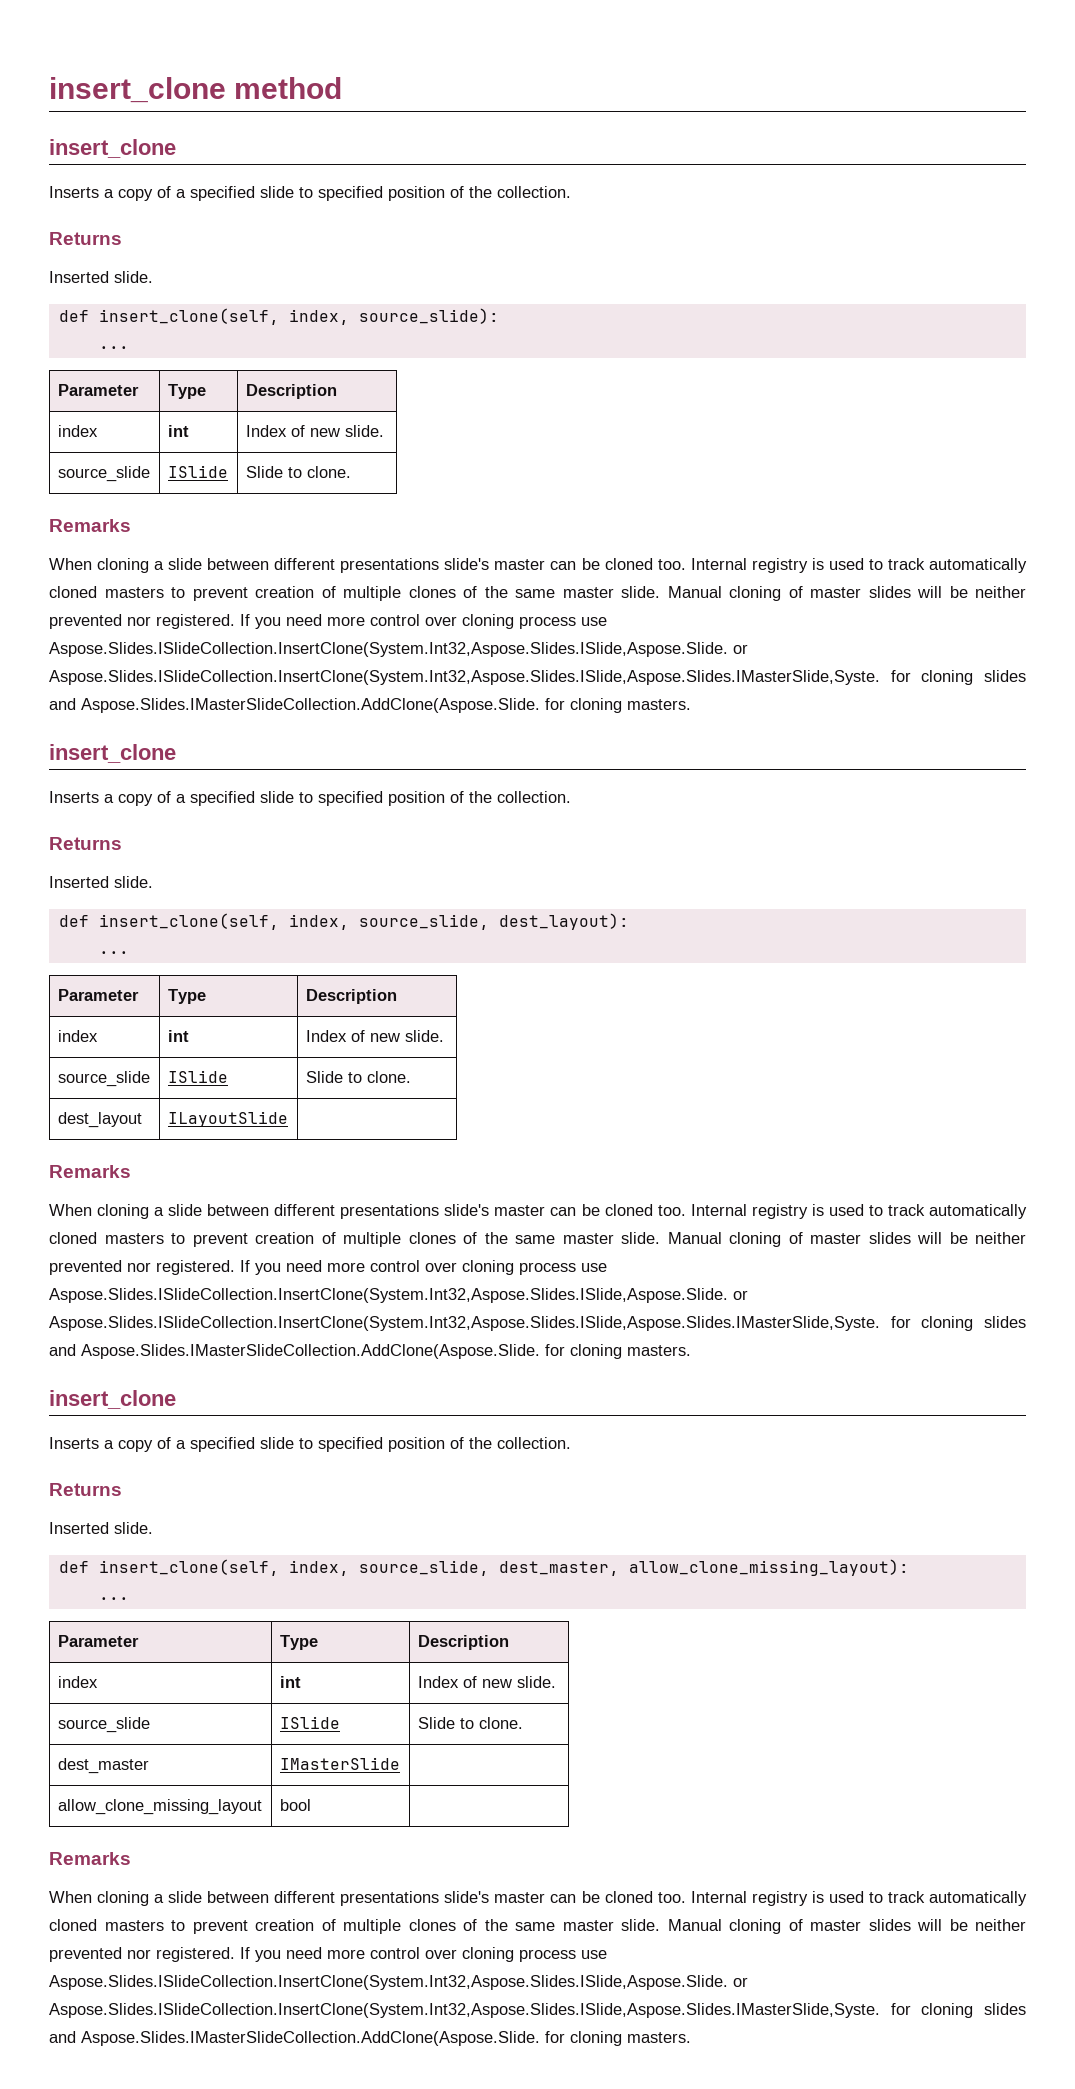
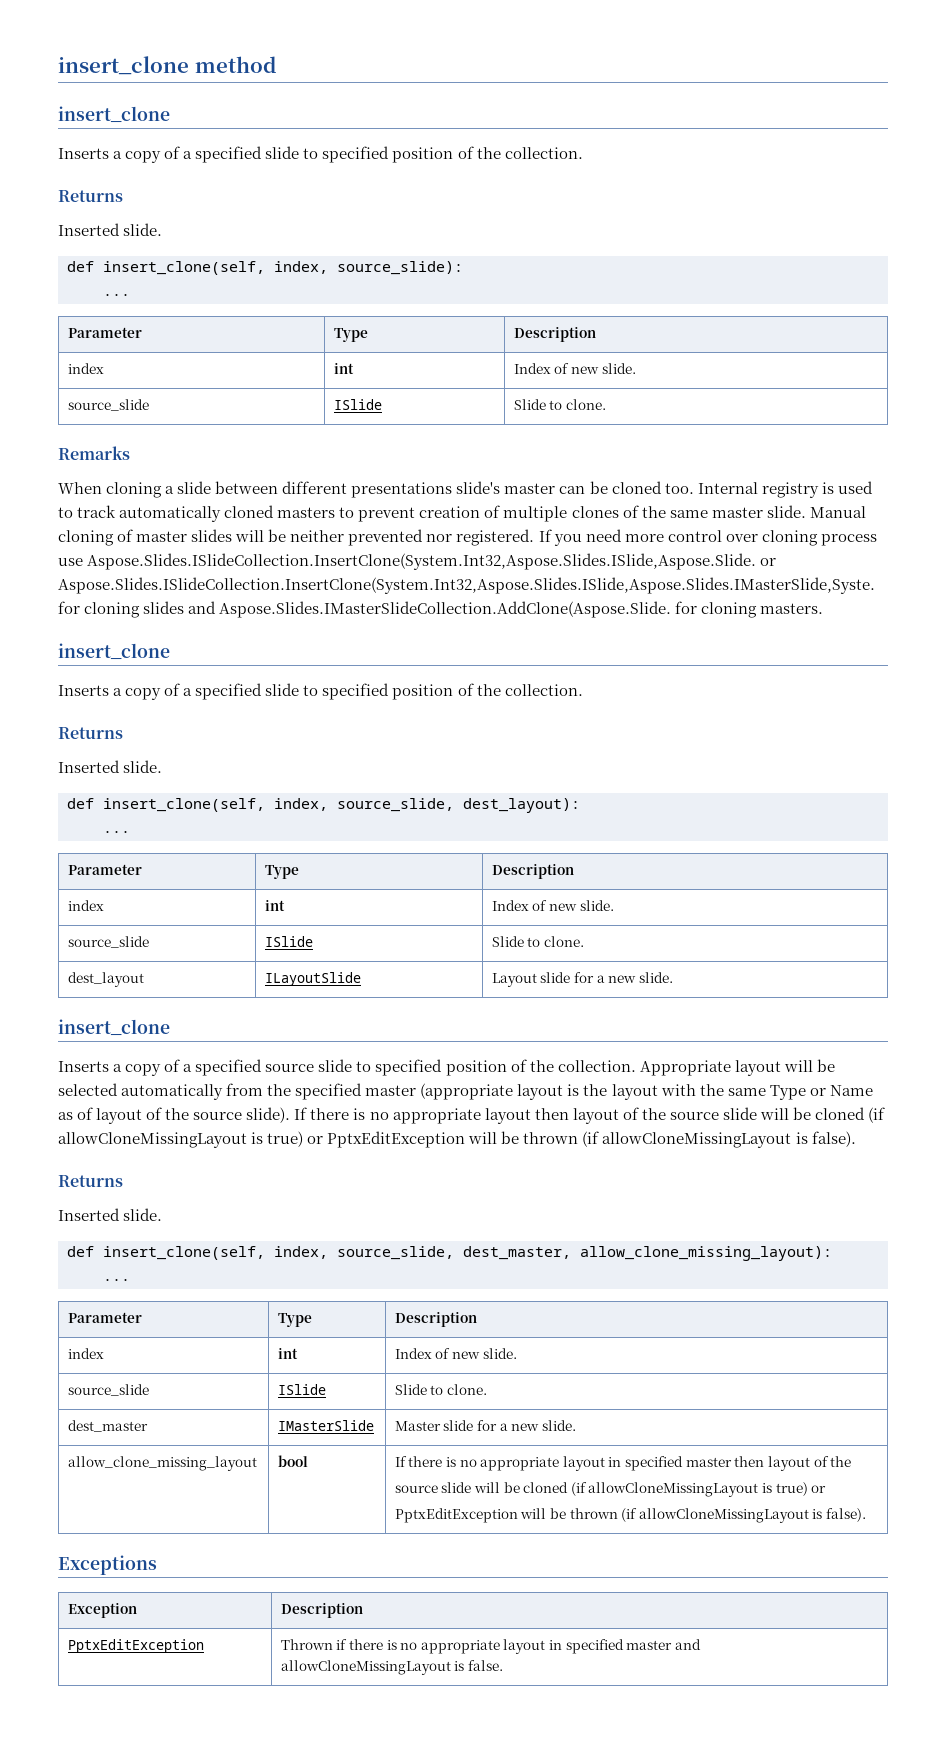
[49,1165,131,1178] [49,1204,1028,1219] [49,1232,1026,1247] [49,1260,607,1275] [49,1288,748,1303] [49,1316,1026,1331] [49,1344,691,1359] [49,1390,176,1409] [49,1437,571,1452] // Remarks // When cloning a slide between different presentations slide's master can be cloned too. Internal registry is used to track automatically cloned masters to prevent creation of multiple clones of the same master slide. Manual cloning of master slides will be neither prevented nor registered. If you need more control over cloning process use Aspose.Slides.ISlideCollection.InsertClone(System.Int32,Aspose.Slides.ISlide,Aspose.Slide. or Aspose.Slides.ISlideCollection.InsertClone(System.Int32,Aspose.Slides.ISlide,Aspose.Slides.IMasterSlide,Syste. for cloning slides and Aspose.Slides.IMasterSlideCollection.AddClone(Aspose.Slide. for cloning masters. // insert_clone // Inserts a copy of a specified slide to specified position of the collection. -> [491,972,673,987] [58,1019,170,1036] [58,1059,835,1076] [58,1083,873,1100] [58,1107,886,1124] [58,1131,856,1148] Layout slide for a new slide. // insert_clone // Inserts a copy of a specified source slide to specified position of the collection. Appropriate layout will be selected automatically from the specified master (appropriate layout is the layout with the same Type or Name as of layout of the source slide). If there is no appropriate layout then layout of the source slide will be cloned (if allowCloneMissingLayout is true) or PptxEditException will be thrown (if allowCloneMissingLayout is false).
[57,1799,262,1815] [279,1799,311,1811] [49,1852,131,1865] [49,1891,1028,1906] [49,1919,1026,1934] [49,1947,607,1962] [49,1975,748,1990] [49,2003,1026,2018] [49,2031,691,2046] // allow_clone_missing_layout | bool | // Remarks // When cloning a slide between different presentations slide's master can be cloned too. Internal registry is used to track automatically cloned masters to prevent creation of multiple clones of the same master slide. Manual cloning of master slides will be neither prevented nor registered. If you need more control over cloning process use Aspose.Slides.ISlideCollection.InsertClone(System.Int32,Aspose.Slides.ISlide,Aspose.Slide. or Aspose.Slides.ISlideCollection.InsertClone(System.Int32,Aspose.Slides.ISlide,Aspose.Slides.IMasterSlide,Syste. for cloning slides and Aspose.Slides.IMasterSlideCollection.AddClone(Aspose.Slide. for cloning masters. -> [394,1420,576,1431] [67,1456,257,1471] [277,1455,308,1467] [394,1456,852,1471] [394,1482,827,1497] [394,1508,867,1523] [58,1555,157,1575] [67,1603,137,1618] [280,1603,363,1618] [67,1639,204,1653] [280,1639,702,1654] [280,1660,503,1675] Master slide for a new slide. // allow_clone_missing_layout | bool | If there is no appropriate layout in specified master then layout of the // source slide will be cloned (if allowCloneMissingLayout is true) or // PptxEditException will be thrown (if allowCloneMissingLayout is false). // Exceptions // Exception | Description // PptxEditException | Thrown if there is no appropriate layout in specified master and // allowCloneMissingLayout is false.

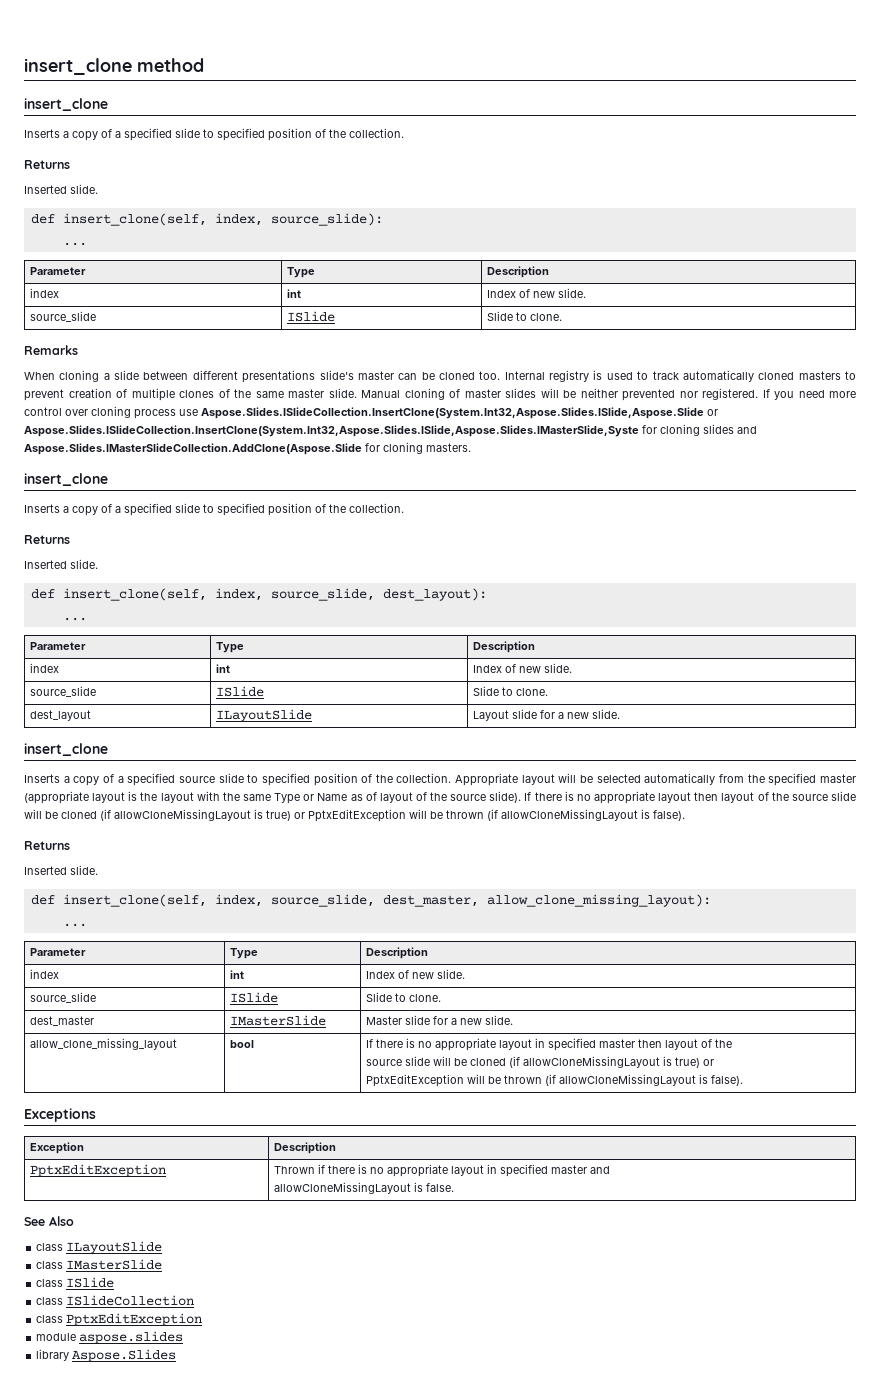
[87,553,777,570] [58,577,875,594] Aspose.Slides.ISlideCollection.InsertClone(System.Int32,Aspose.Slides.ISlide,Aspose.Slide. or Aspose.Slides.ISlideCollection.InsertClone(System.Int32,Aspose.Slides.ISlide,Aspose.Slides.IMasterSlide,Syste. -> [201,407,718,419] [24,425,639,437] Aspose.Slides.ISlideCollection.InsertClone(System.Int32,Aspose.Slides.ISlide,Aspose.Slide or Aspose.Slides.ISlideCollection.InsertClone(System.Int32,Aspose.Slides.ISlide,Aspose.Slides.IMasterSlide,Syste
[219,601,672,618] Aspose.Slides.IMasterSlideCollection.AddClone(Aspose.Slide. -> [24,443,362,455] Aspose.Slides.IMasterSlideCollection.AddClone(Aspose.Slide
(503, 1665) none -> [24,1216,74,1226] [36,1241,163,1254] [36,1259,163,1270] [36,1277,115,1288] [36,1295,195,1306] [36,1313,203,1326] [36,1331,184,1344] [36,1349,177,1362] // See Also // class ILayoutSlide // class IMasterSlide // class ISlide // class ISlideCollection // class PptxEditException // module aspose.slides // library Aspose.Slides

